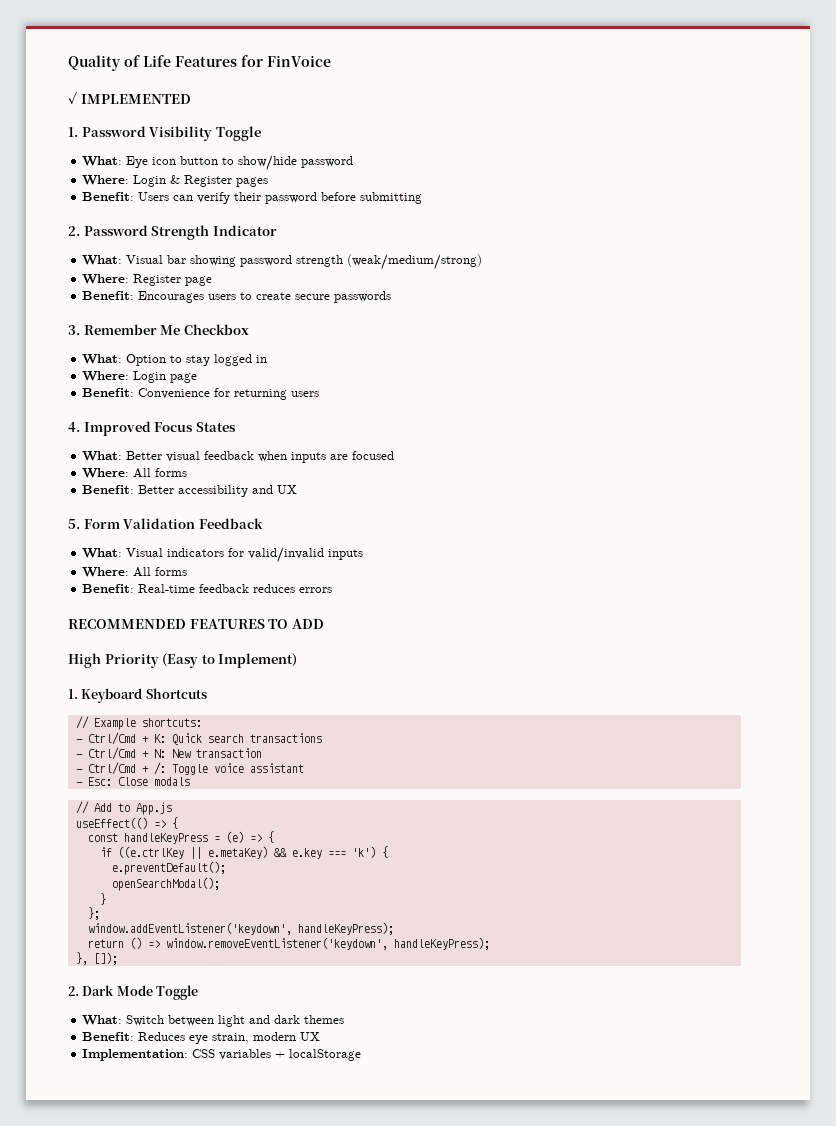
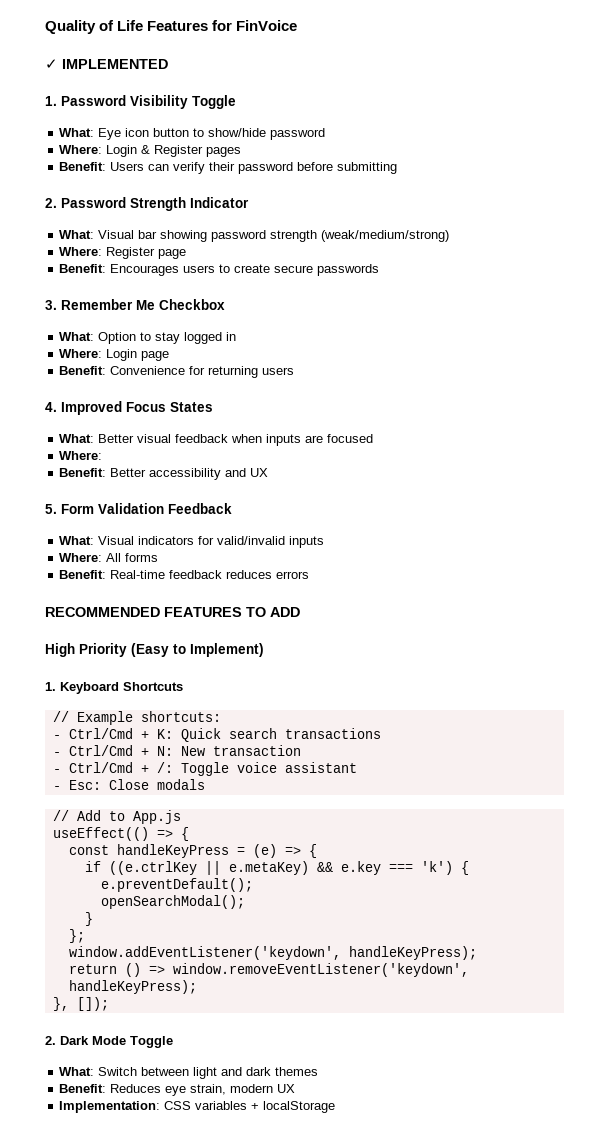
[133,468,188,478] All forms -> (103, 455) none

